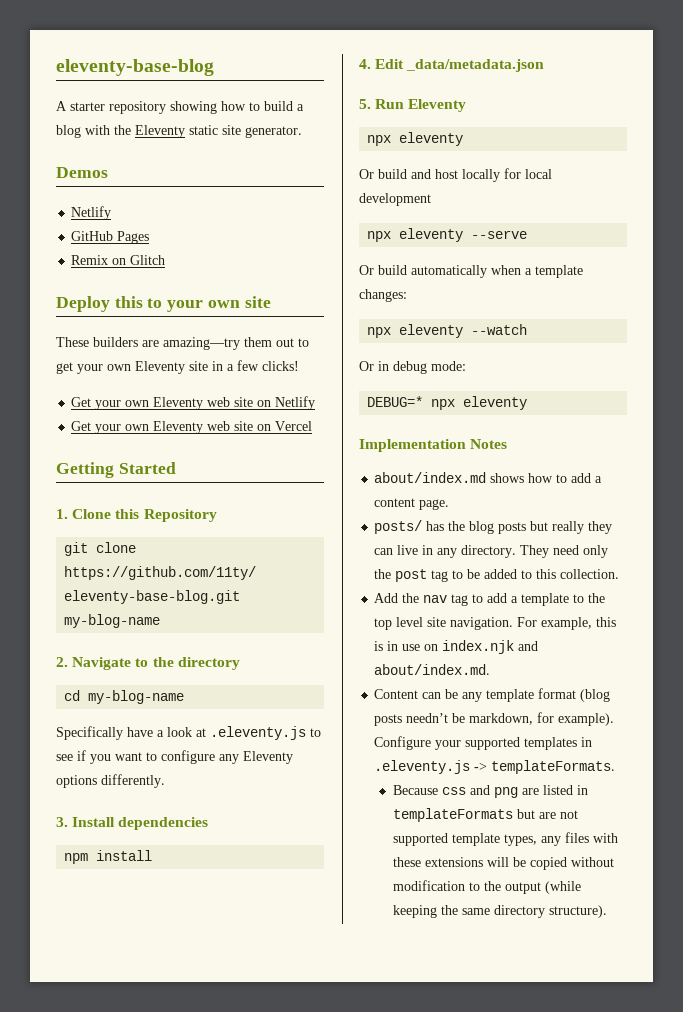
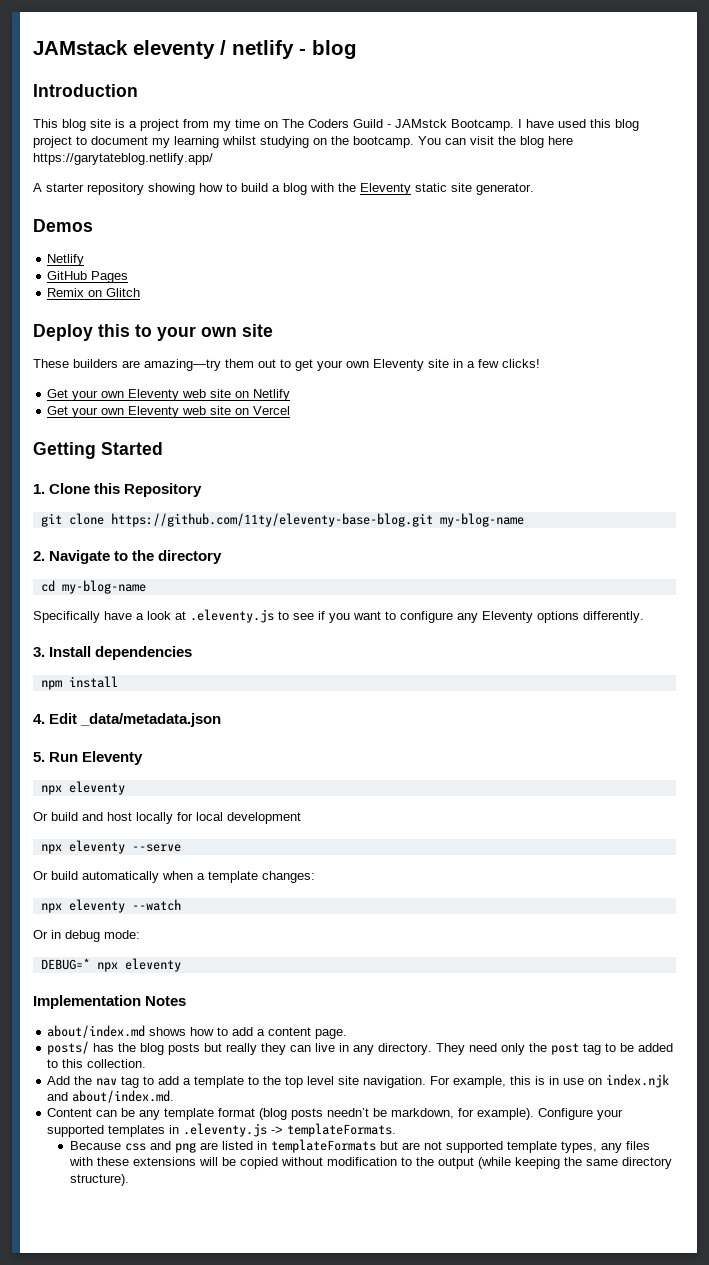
[56,59,214,76] eleventy-base-blog -> [33,40,357,59] [33,84,138,97] [33,119,639,131] [33,136,573,148] [33,153,213,165] JAMstack eleventy / netlify - blog // Introduction // This blog site is a project from my time on The Coders Guild - JAMstck Bootcamp. I have used this blog project to document my learning whilst studying on the bootcamp. You can visit the blog here https://garytateblog.netlify.app/

